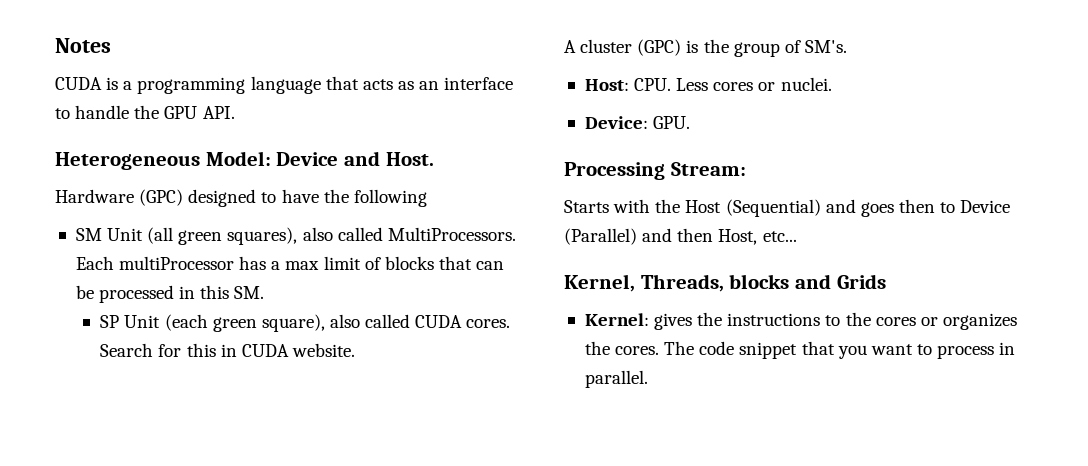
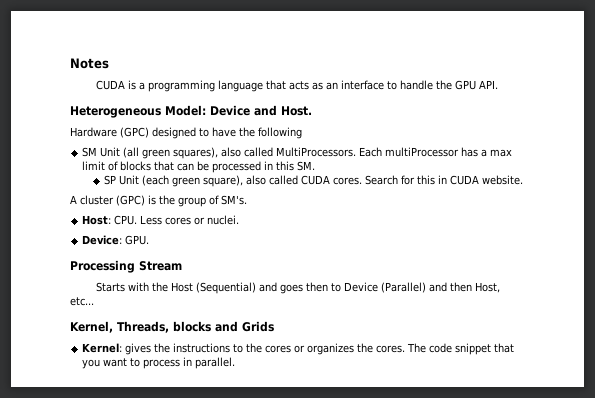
[670,162,746,176] Stream: -> [139,261,182,271] Stream

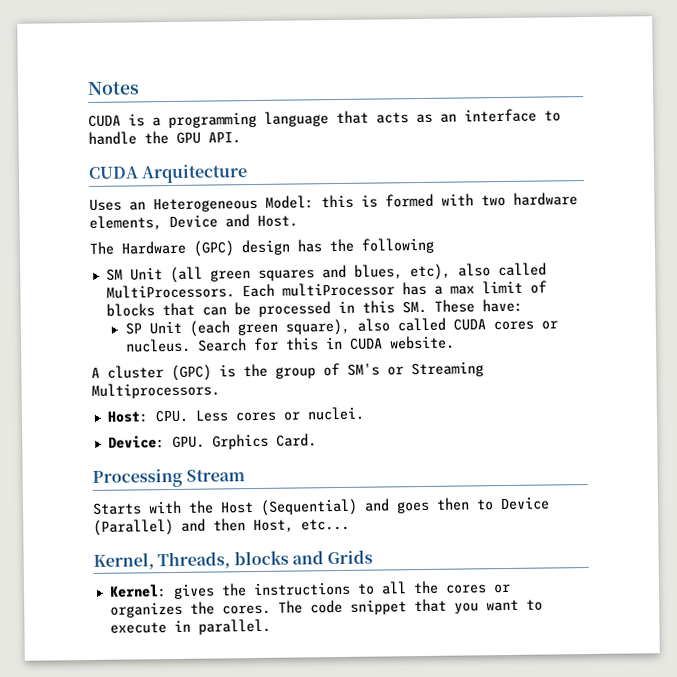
[70,105,206,118] Heterogeneous Model: -> [88,164,249,184] [89,192,578,213] [89,215,162,231] CUDA Arquitecture // Uses an Heterogeneous Model: this is formed with two hardware elements,
(312, 111) none -> [89,241,114,255] The
[152,127,236,139] designed to have -> [241,239,322,256] design has
[173,147,219,159] squares), -> [257,263,451,281] squares and blues, etc),
(316, 166) none -> [433,298,523,313] These have:
[332,177,362,185] cores. -> [492,320,558,331] [124,338,191,353] cores or nucleus.
[221,195,247,205] SM's. -> [347,361,484,378] [91,382,220,399] SM's or Streaming Multiprocessors.
(150, 240) none -> [211,433,317,450] Grphics Card.
(244, 348) none -> [380,581,407,595] all
[143,359,181,369] process -> [109,622,167,634] execute

